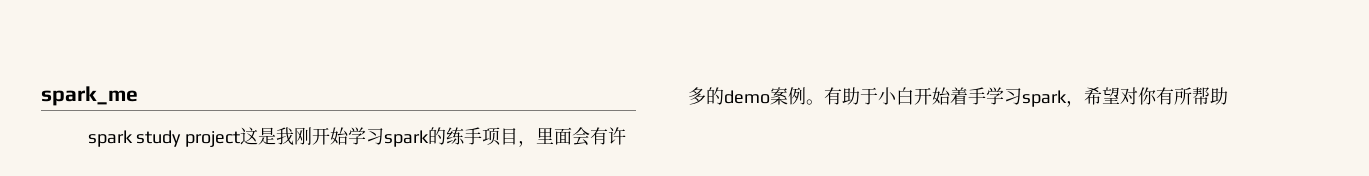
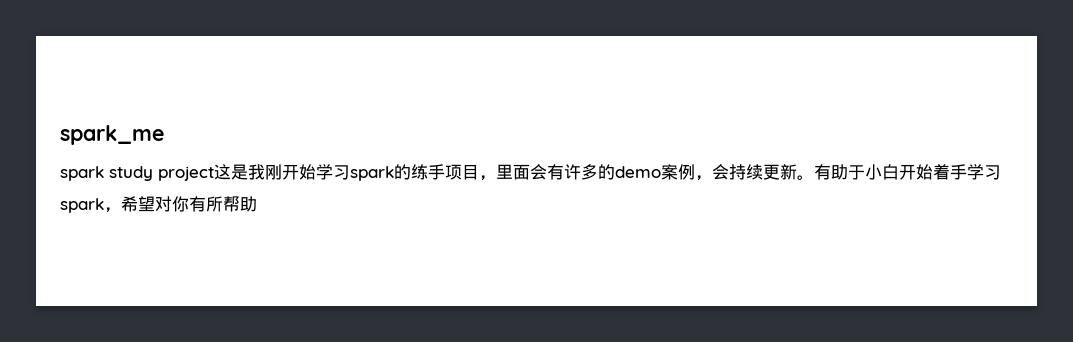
(806, 96) none -> [695,164,797,181] ，会持续更新

